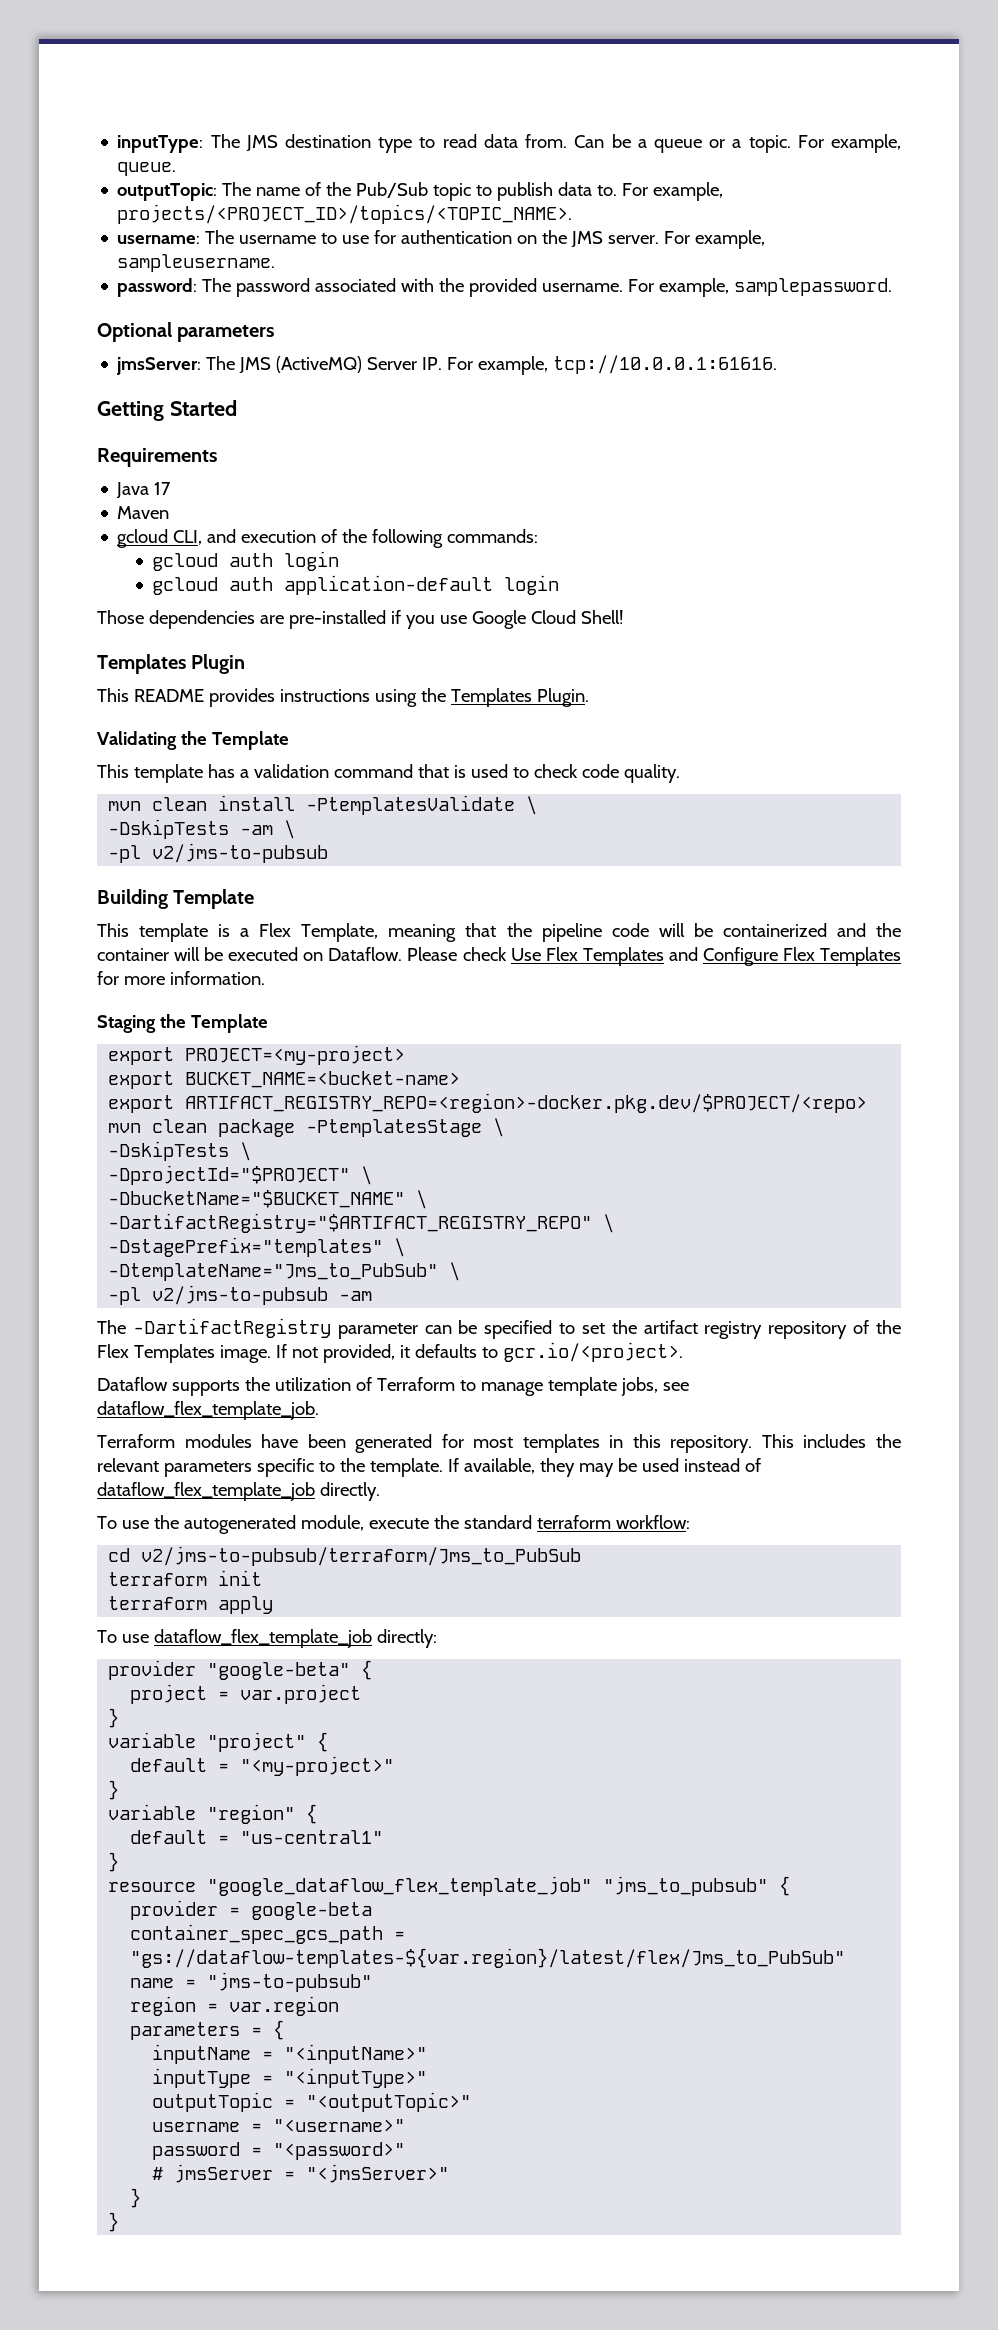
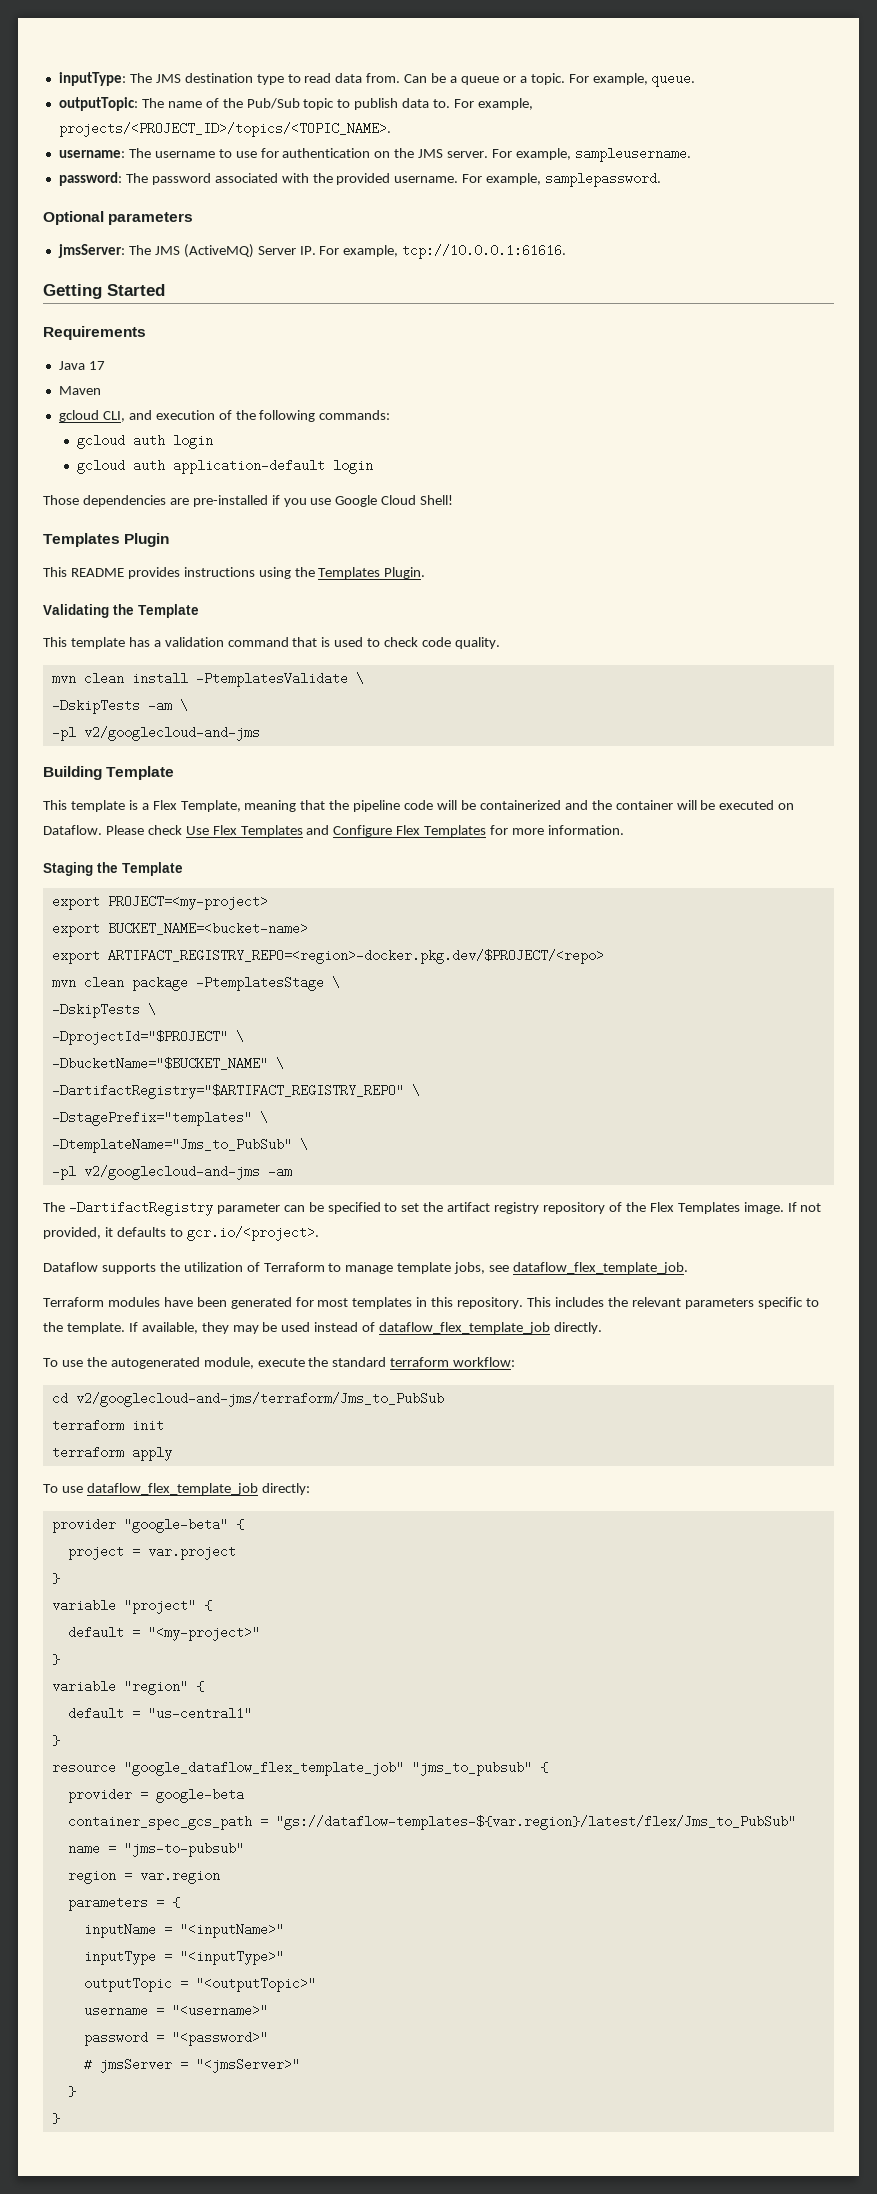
[152,843,329,863] v2/jms-to-pubsub -> [83,726,260,741] v2/googlecloud-and-jms
[152,1285,329,1305] v2/jms-to-pubsub -> [83,1165,260,1180] v2/googlecloud-and-jms
[141,1546,582,1566] v2/jms-to-pubsub/terraform/Jms_to_PubSub -> [75,1392,444,1407] v2/googlecloud-and-jms/terraform/Jms_to_PubSub

